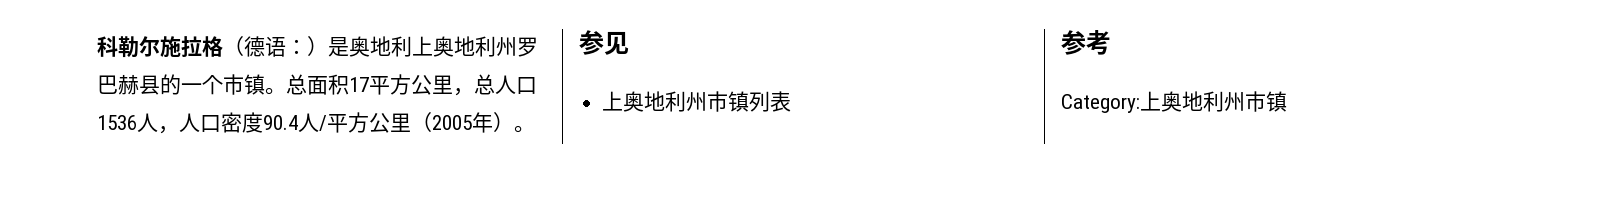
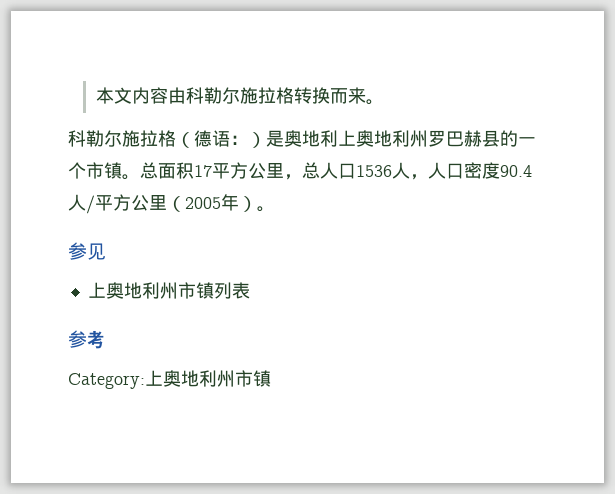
(97, 46) none -> [95,87,384,105] 本文内容由科勒尔施拉格转换而来。 //

